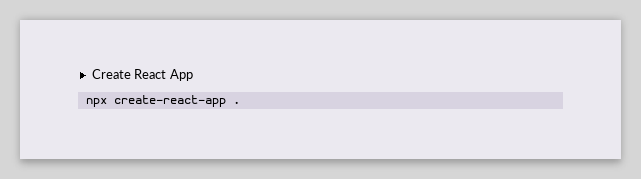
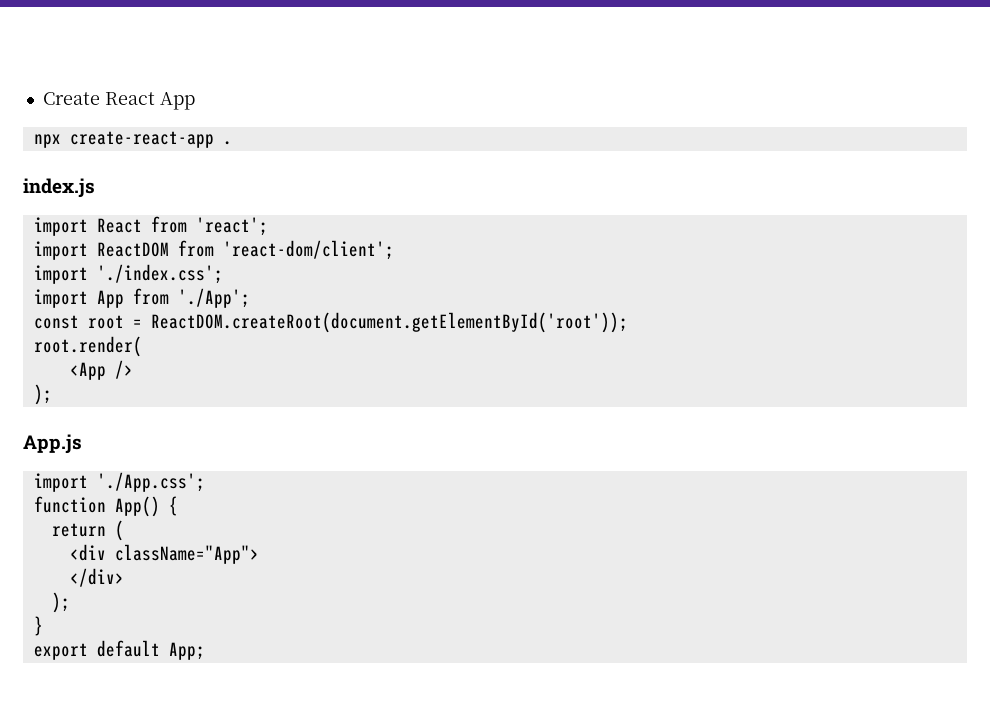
(240, 102) none -> [23,178,95,198] [33,216,268,236] [33,240,394,260] [33,264,223,284] [33,288,250,308] [33,312,628,333] [33,336,142,357] [69,360,133,380] [33,384,52,405] [23,434,82,454] [33,472,205,492] [33,496,178,517] [51,520,124,541] [69,544,259,564] [69,568,124,587] [51,592,70,613] [33,616,43,636] [33,640,205,660] // index.js // import React from 'react'; // import ReactDOM from 'react-dom/client'; // import './index.css'; // import App from './App'; // const root = ReactDOM.createRoot(document.getElementById('root')); // root.render( // <App /> // ); // App.js // import './App.css'; // function App() { // return ( // <div className="App"> // </div> // ); // } // export default App;

